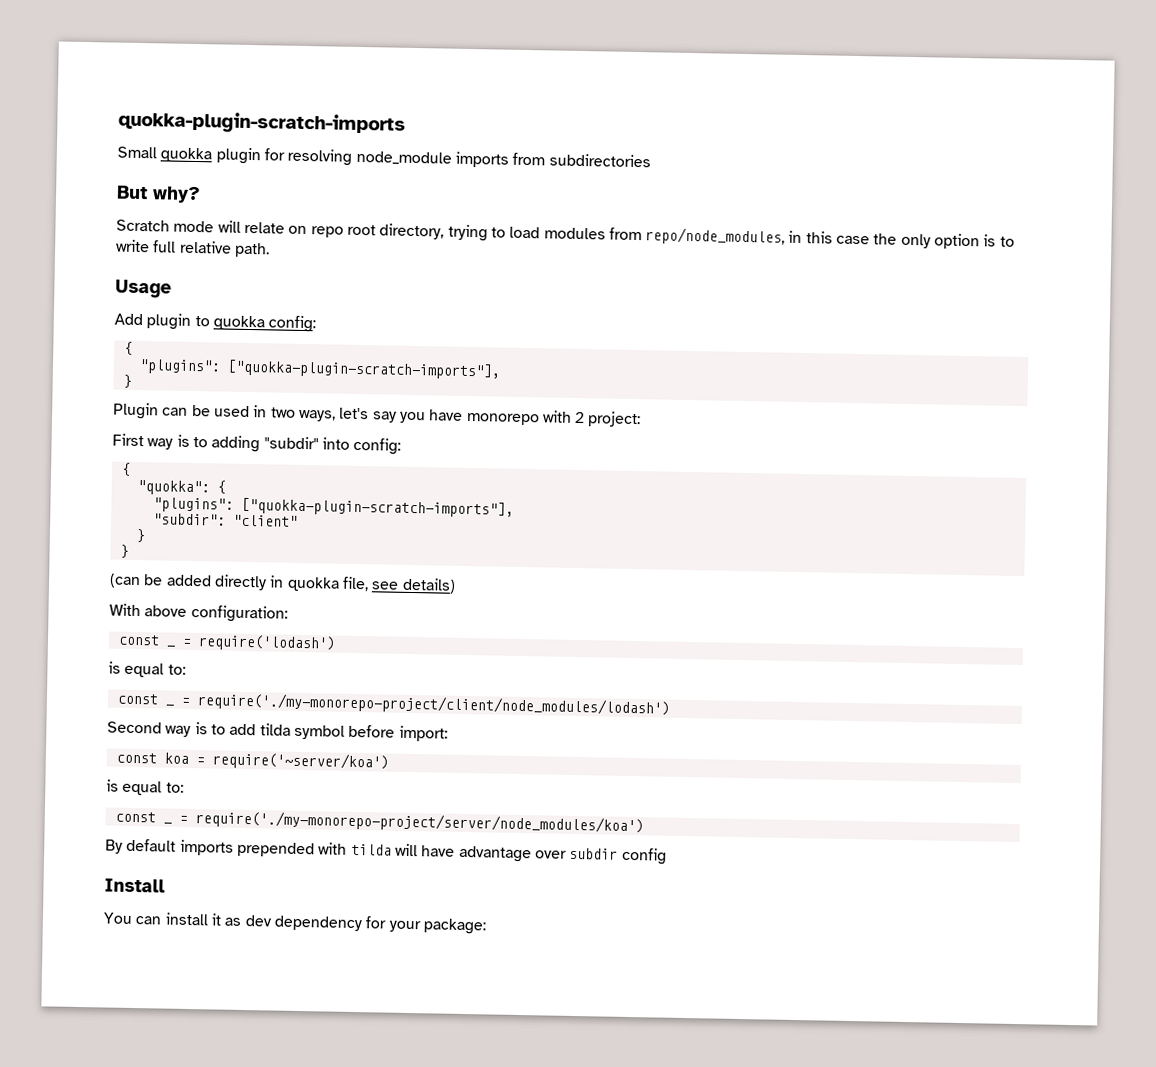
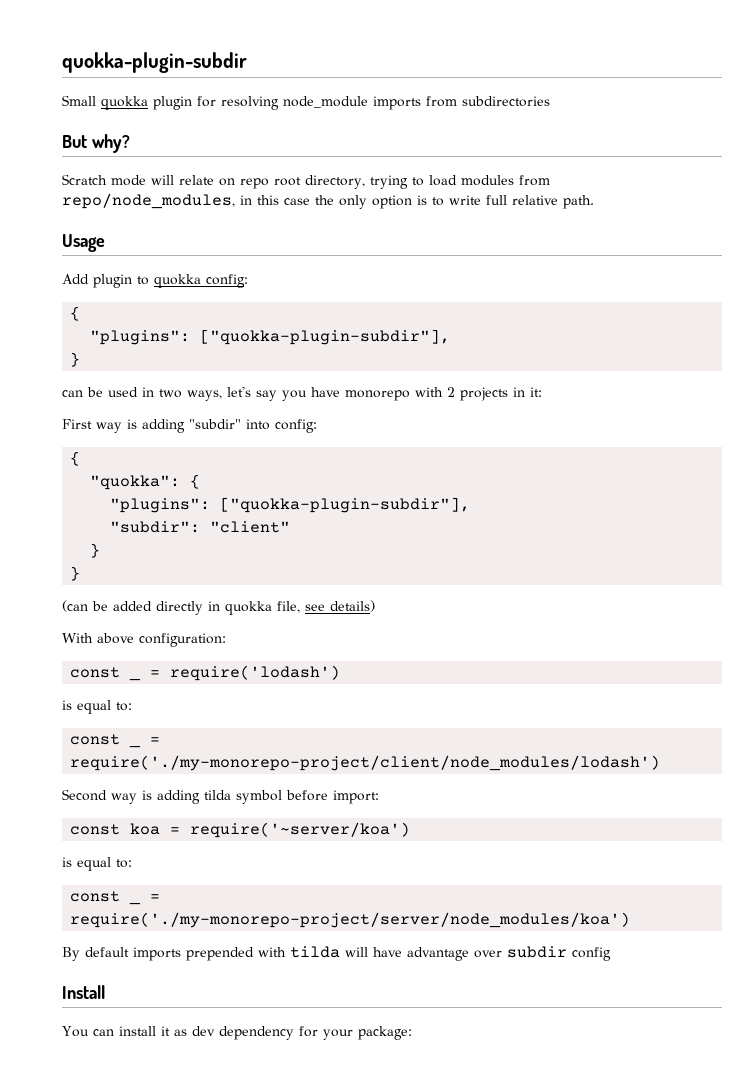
[118,110,406,136] quokka-plugin-scratch-imports -> [62,52,247,73] quokka-plugin-subdir
[226,359,501,380] [122,374,132,388] [113,402,159,420] ["quokka-plugin-scratch-imports"], // } // Plugin -> [200,329,451,345] [70,352,81,367] ["quokka-plugin-subdir"], // } //
[587,411,642,428] project: -> [460,387,542,401] projects in it:
[192,436,208,448] to -> (137, 424) none
[240,497,514,518] ["quokka-plugin-scratch-imports"], -> [220,497,471,513] ["quokka-plugin-subdir"],
[210,723,257,736] to add -> [157,790,200,804] adding

